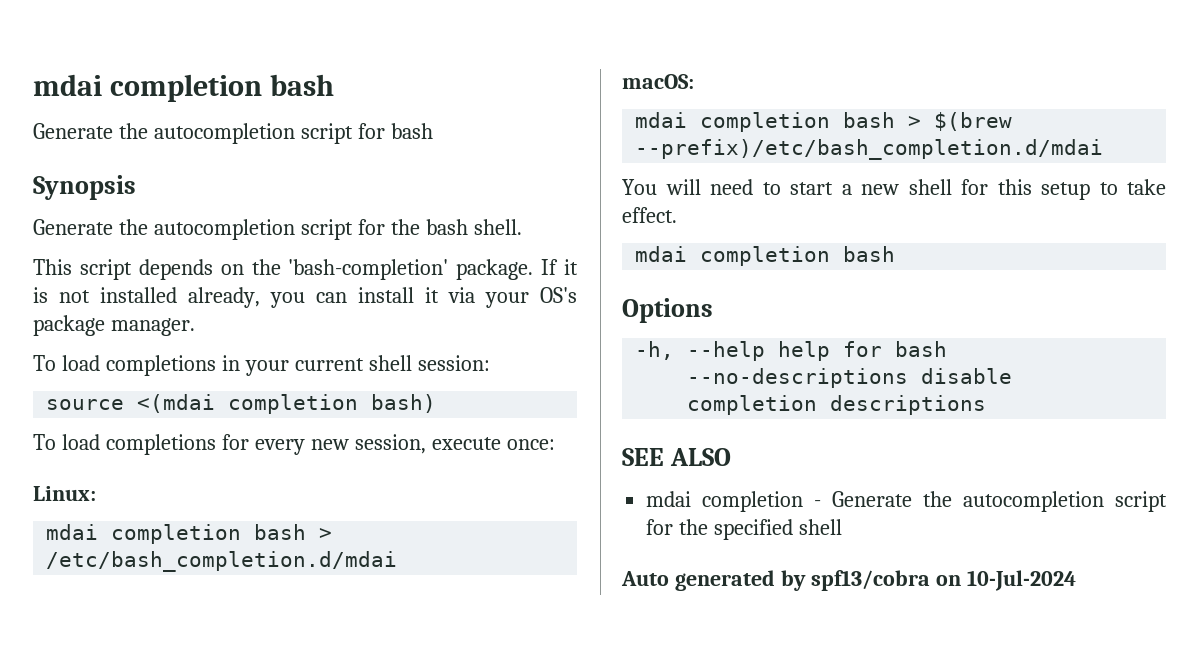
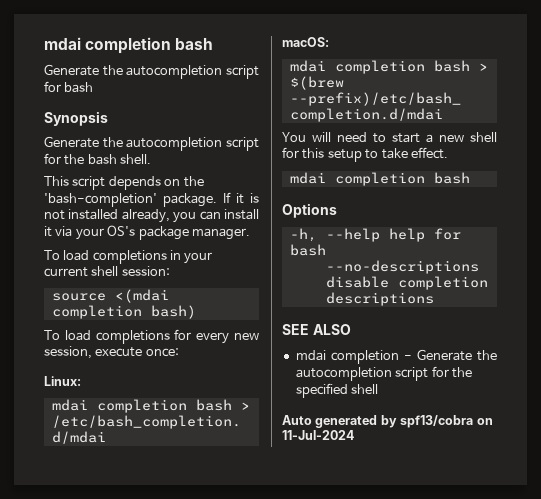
[966,570,1076,591] 10-Jul-2024 -> [282,430,354,440] 11-Jul-2024

